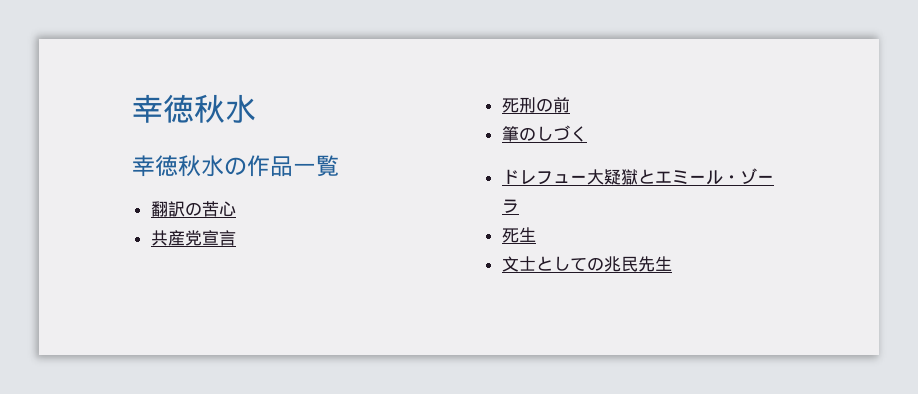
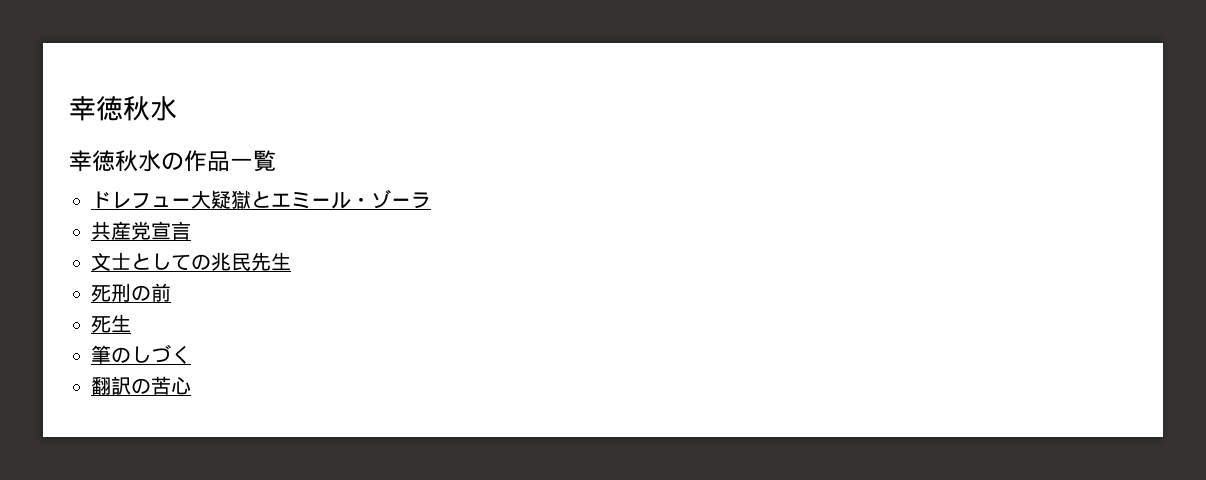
[150,201,236,217] [150,230,236,246] [501,97,570,113] [501,125,587,142] // 翻訳の苦心 // 共産党宣言 // 死刑の前 // 筆のしづく -> (276, 161) none
[501,227,536,243] 死生 -> [91,221,191,240] 共産党宣言
(672, 263) none -> [91,283,171,302] [91,314,131,333] [91,344,191,364] [91,376,191,395] // 死刑の前 // 死生 // 筆のしづく // 翻訳の苦心

